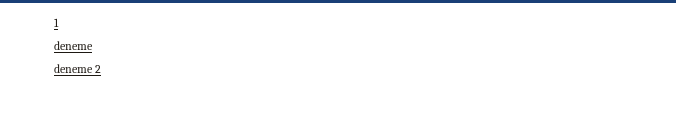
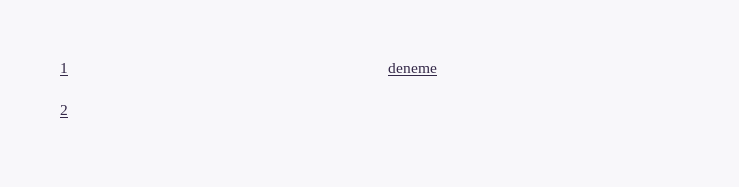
[54,41,93,50] [54,64,102,73] deneme // deneme 2 -> [60,105,68,115] [388,63,437,73] 2 // deneme

